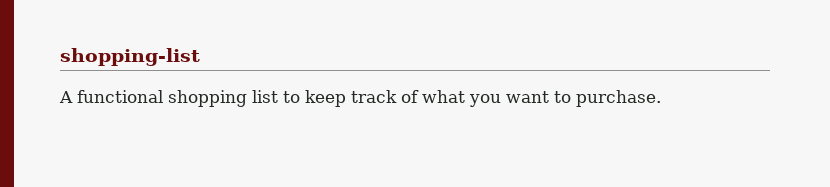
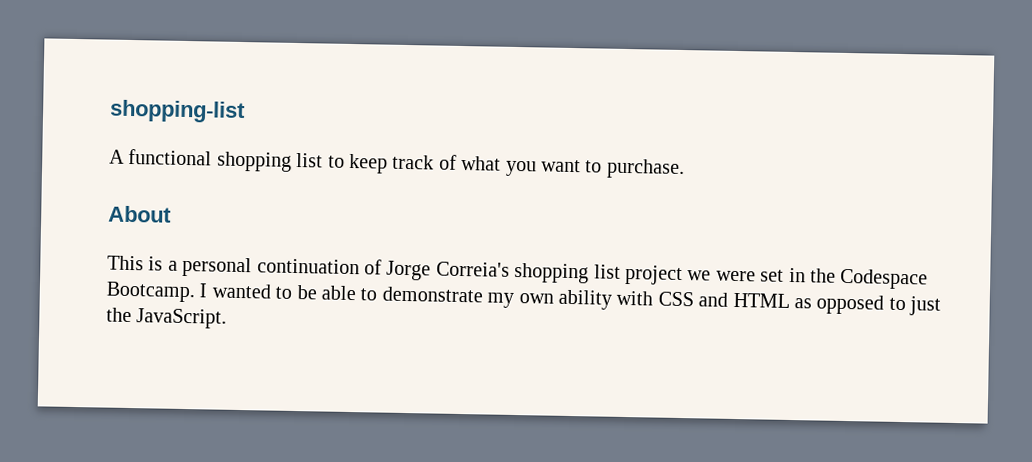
(661, 98) none -> [108,205,172,223] [107,255,929,290] [106,281,942,316] [106,307,228,329] // About // This is a personal continuation of Jorge Correia's shopping list project we were set in the Codespace Bootcamp. I wanted to be able to demonstrate my own ability with CSS and HTML as opposed to just the JavaScript.

